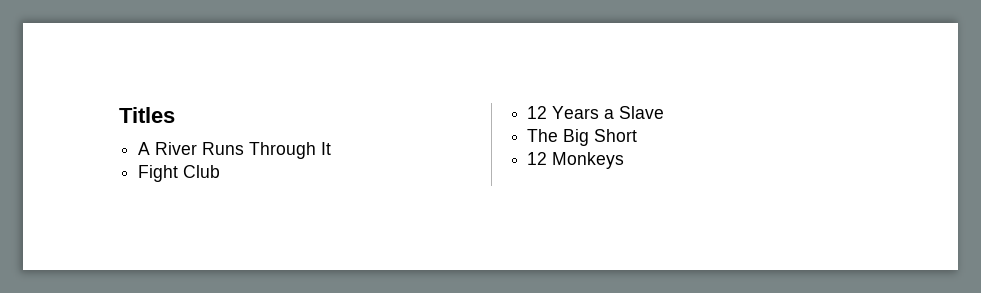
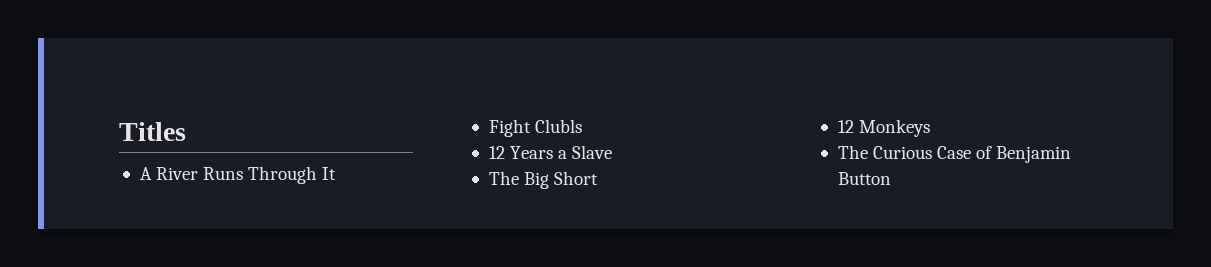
[183,165,221,178] Club -> [535,119,583,133] Clubls
(625, 160) none -> [837,145,1072,163] [837,172,891,185] // The Curious Case of Benjamin Button

